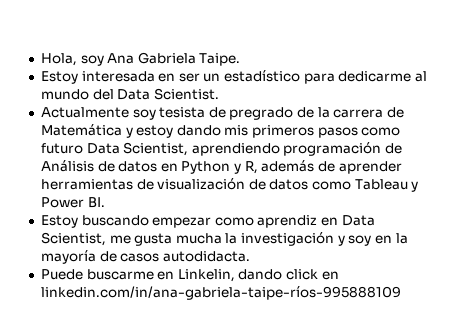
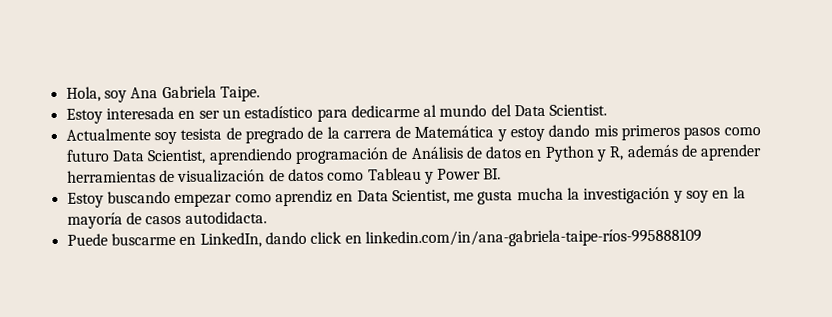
[177,269,235,282] Linkelin, -> [199,232,262,248] LinkedIn,

